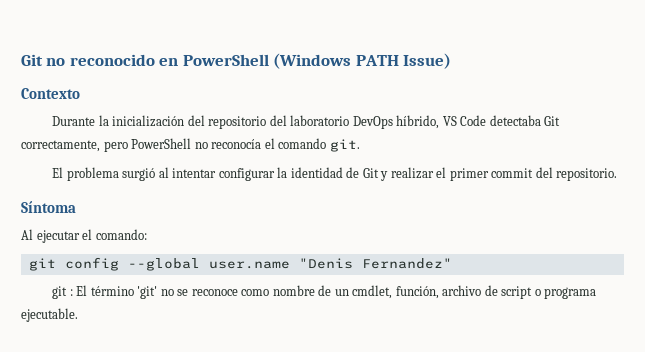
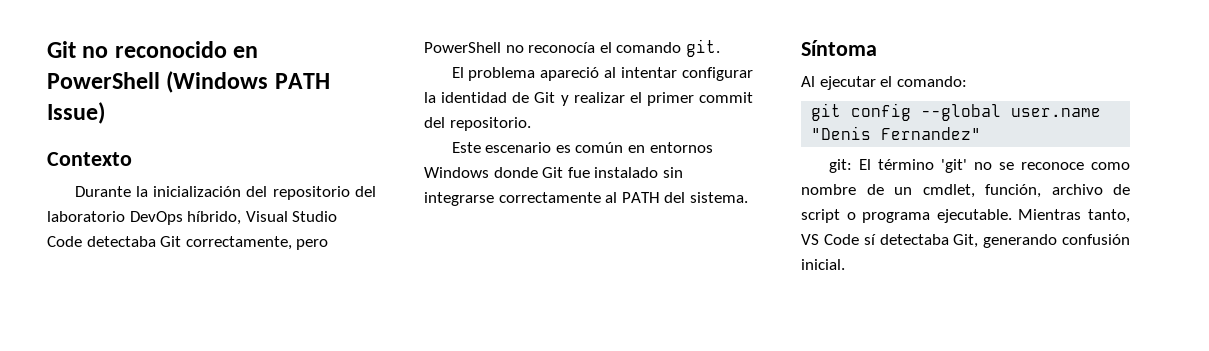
[442,116,457,126] VS -> [245,211,338,222] Visual Studio
[122,168,156,181] surgió -> [540,67,600,81] apareció
(618, 174) none -> [451,142,713,153] [424,167,683,178] [424,192,748,206] // Este escenario es común en entornos Windows donde Git fue instalado sin integrarse correctamente al PATH del sistema.
[52,286,73,299] git : -> [828,159,852,173] git:
(78, 315) none -> [1018,209,1130,223] [801,234,1130,248] [801,259,845,270] Mientras tanto, VS Code sí detectaba Git, generando confusión inicial.

